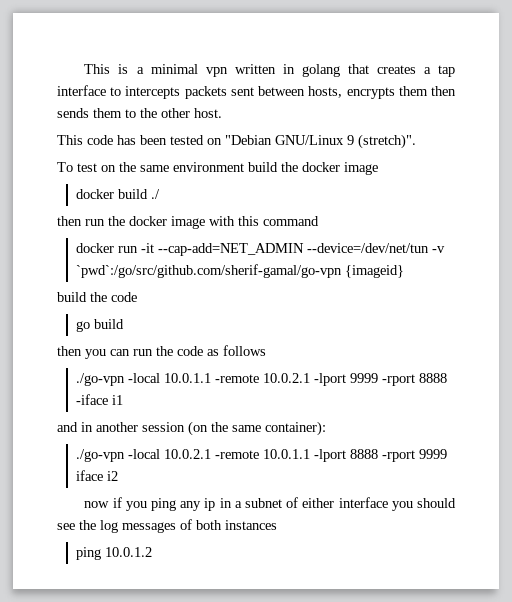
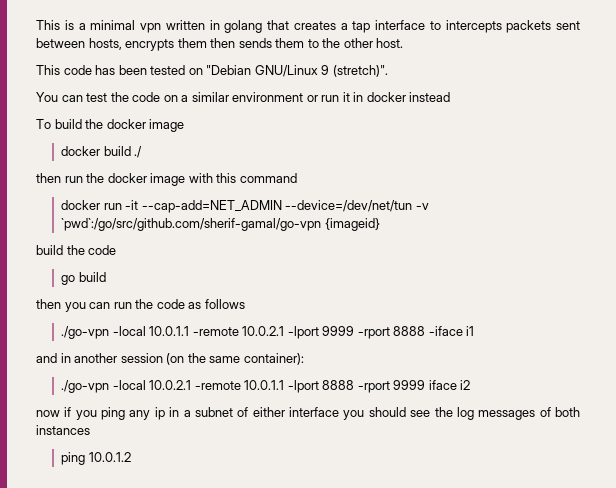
[57,162,244,172] To test on the same environment -> [36,92,451,102] [36,119,51,129] You can test the code on a similar environment or run it in docker instead // To

